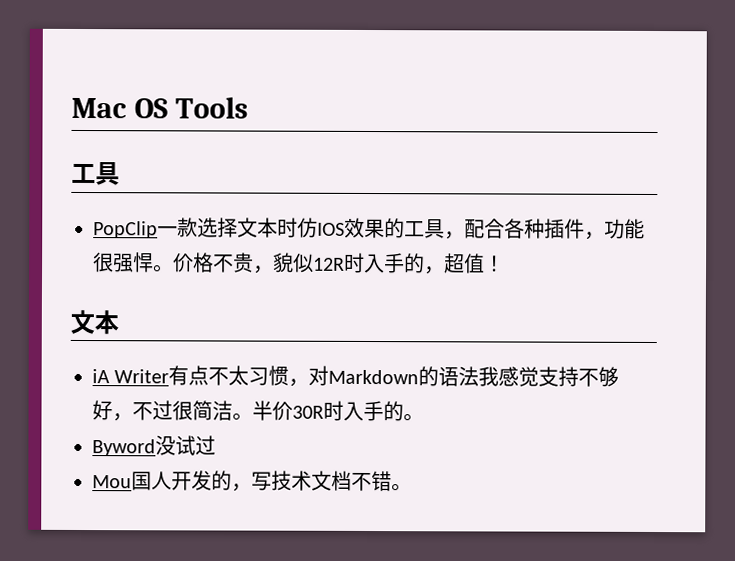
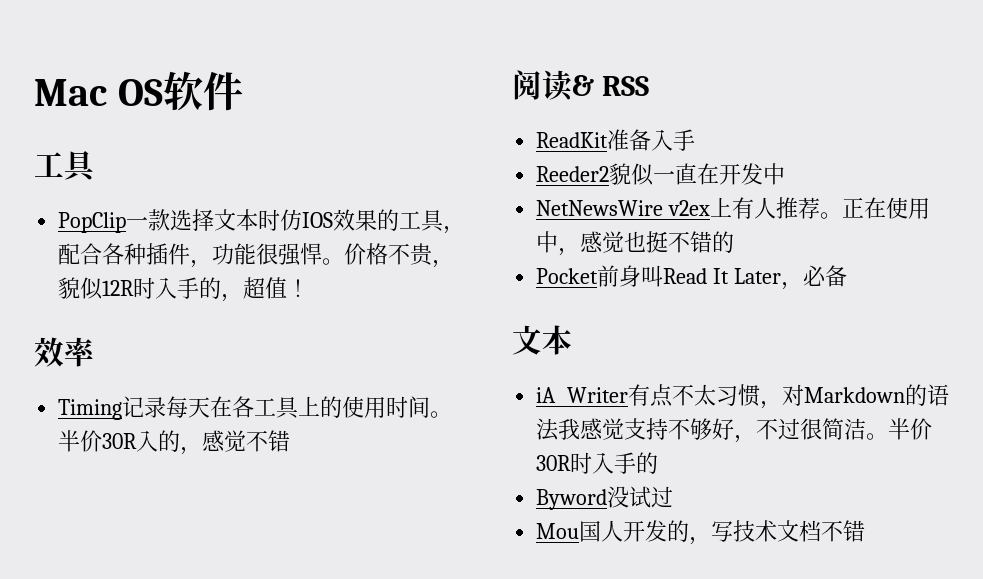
[175,96,249,119] Tools -> [162,71,243,111] 软件
(505, 263) none -> [34,337,94,367] [58,396,453,420] [58,430,291,455] [512,70,649,101] [536,129,696,151] [536,163,786,186] [536,197,931,219] [536,231,735,256] [536,265,848,290] // 效率 // Timing记录每天在各工具上的使用时间。半价30R入的，感觉不错 // 阅读& RSS // ReadKit准备入手 // Reeder2貌似一直在开发中 // NetNewsWire v2ex上有人推荐。正在使用中，感觉也挺不错的 // Pocket前身叫Read It Later，必备
[403,413,424,422] 。 -> (659, 463) none
[391,483,412,492] 。 -> (866, 531) none

